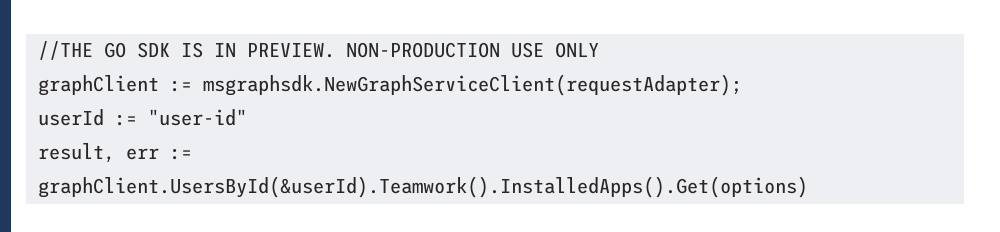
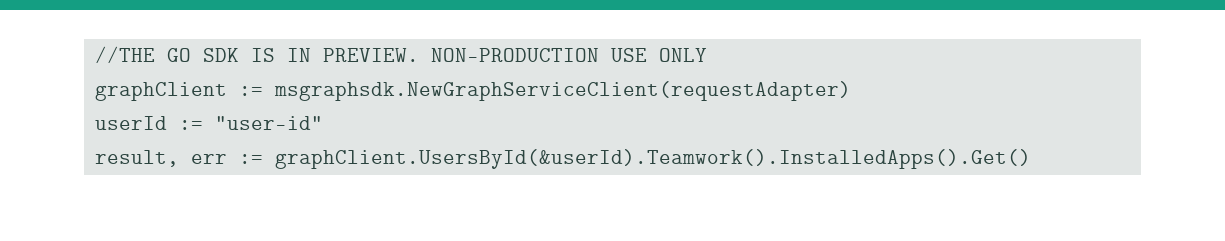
[202,74,742,96] msgraphsdk.NewGraphServiceClient(requestAdapter); -> [273,81,851,101] msgraphsdk.NewGraphServiceClient(requestAdapter)
[37,176,808,198] graphClient.UsersById(&userId).Teamwork().InstalledApps().Get(options) -> [274,149,1031,169] graphClient.UsersById(&userId).Teamwork().InstalledApps().Get()

